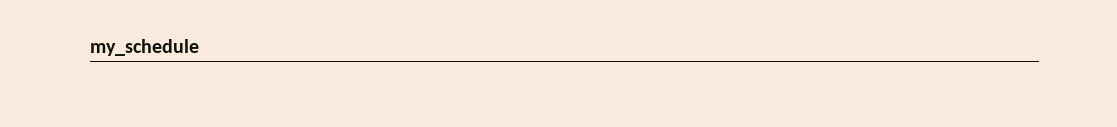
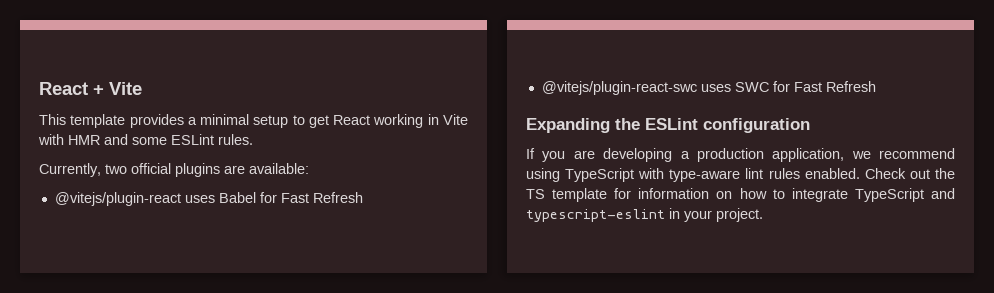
[90,39,199,56] my_schedule -> [39,82,142,95] [39,114,468,128] [38,134,253,145] [39,163,309,177] [54,192,363,206] [541,81,876,95] [526,118,810,133] [526,148,955,162] [526,168,955,182] [526,188,955,202] [526,208,763,222] React + Vite // This template provides a minimal setup to get React working in Vite with HMR and some ESLint rules. // Currently, two official plugins are available: // @vitejs/plugin-react uses Babel for Fast Refresh // @vitejs/plugin-react-swc uses SWC for Fast Refresh // Expanding the ESLint configuration // If you are developing a production application, we recommend using TypeScript with type-aware lint rules enabled. Check out the TS template for information on how to integrate TypeScript and typescript-eslint in your project.

